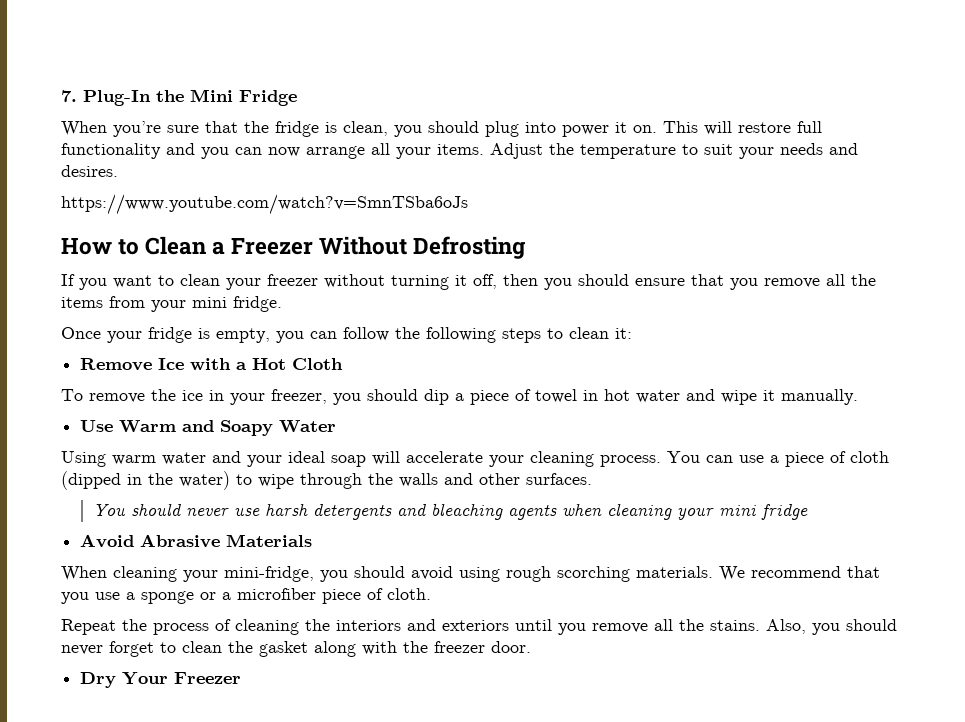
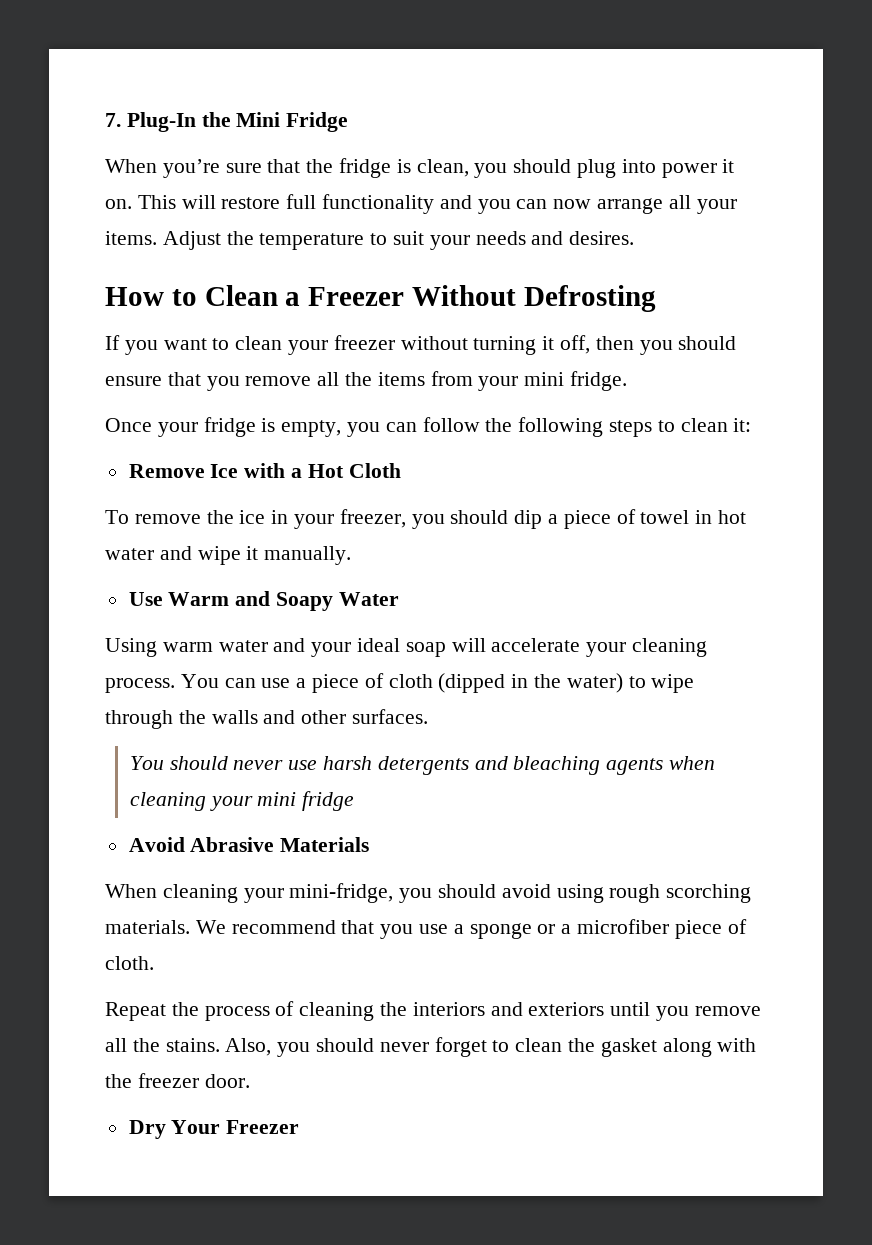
[61,194,468,215] // https://www.youtube.com/watch?v=SmnTSba6oJs -> (635, 238) none

